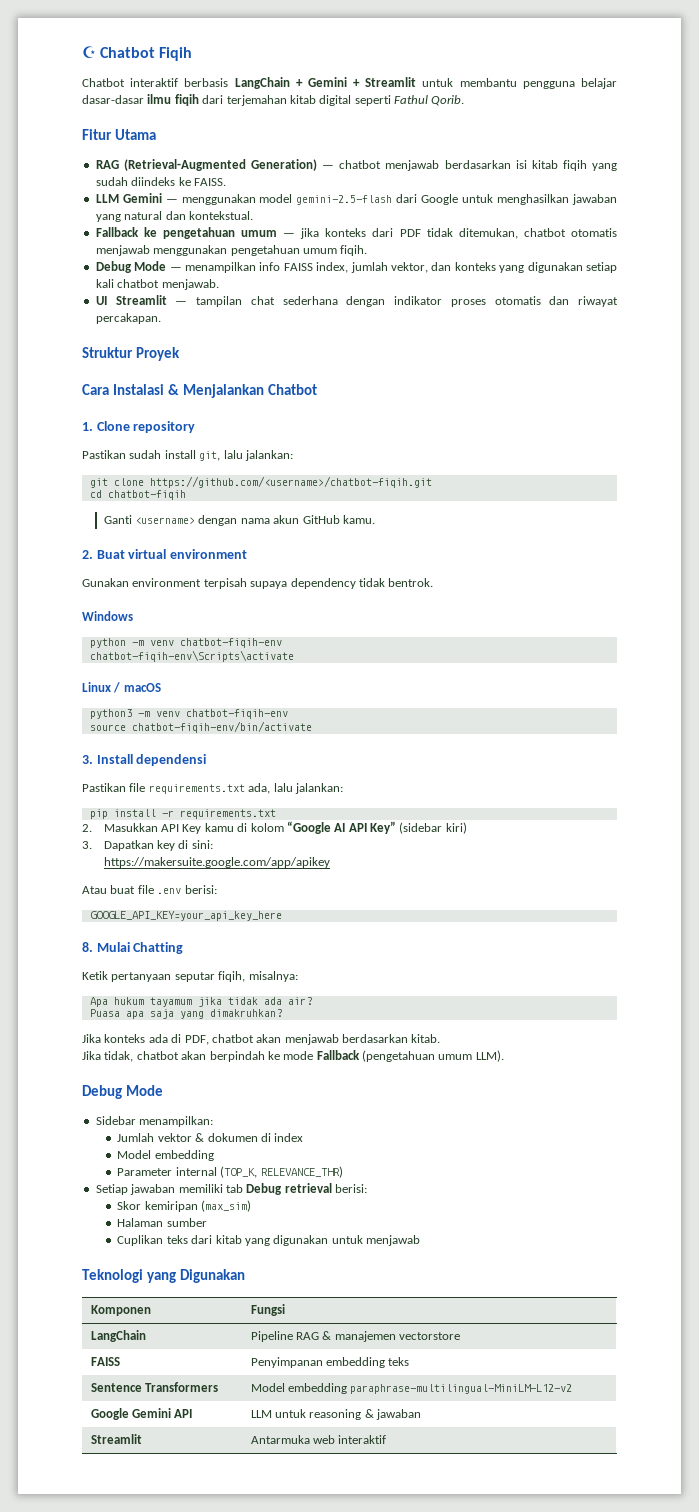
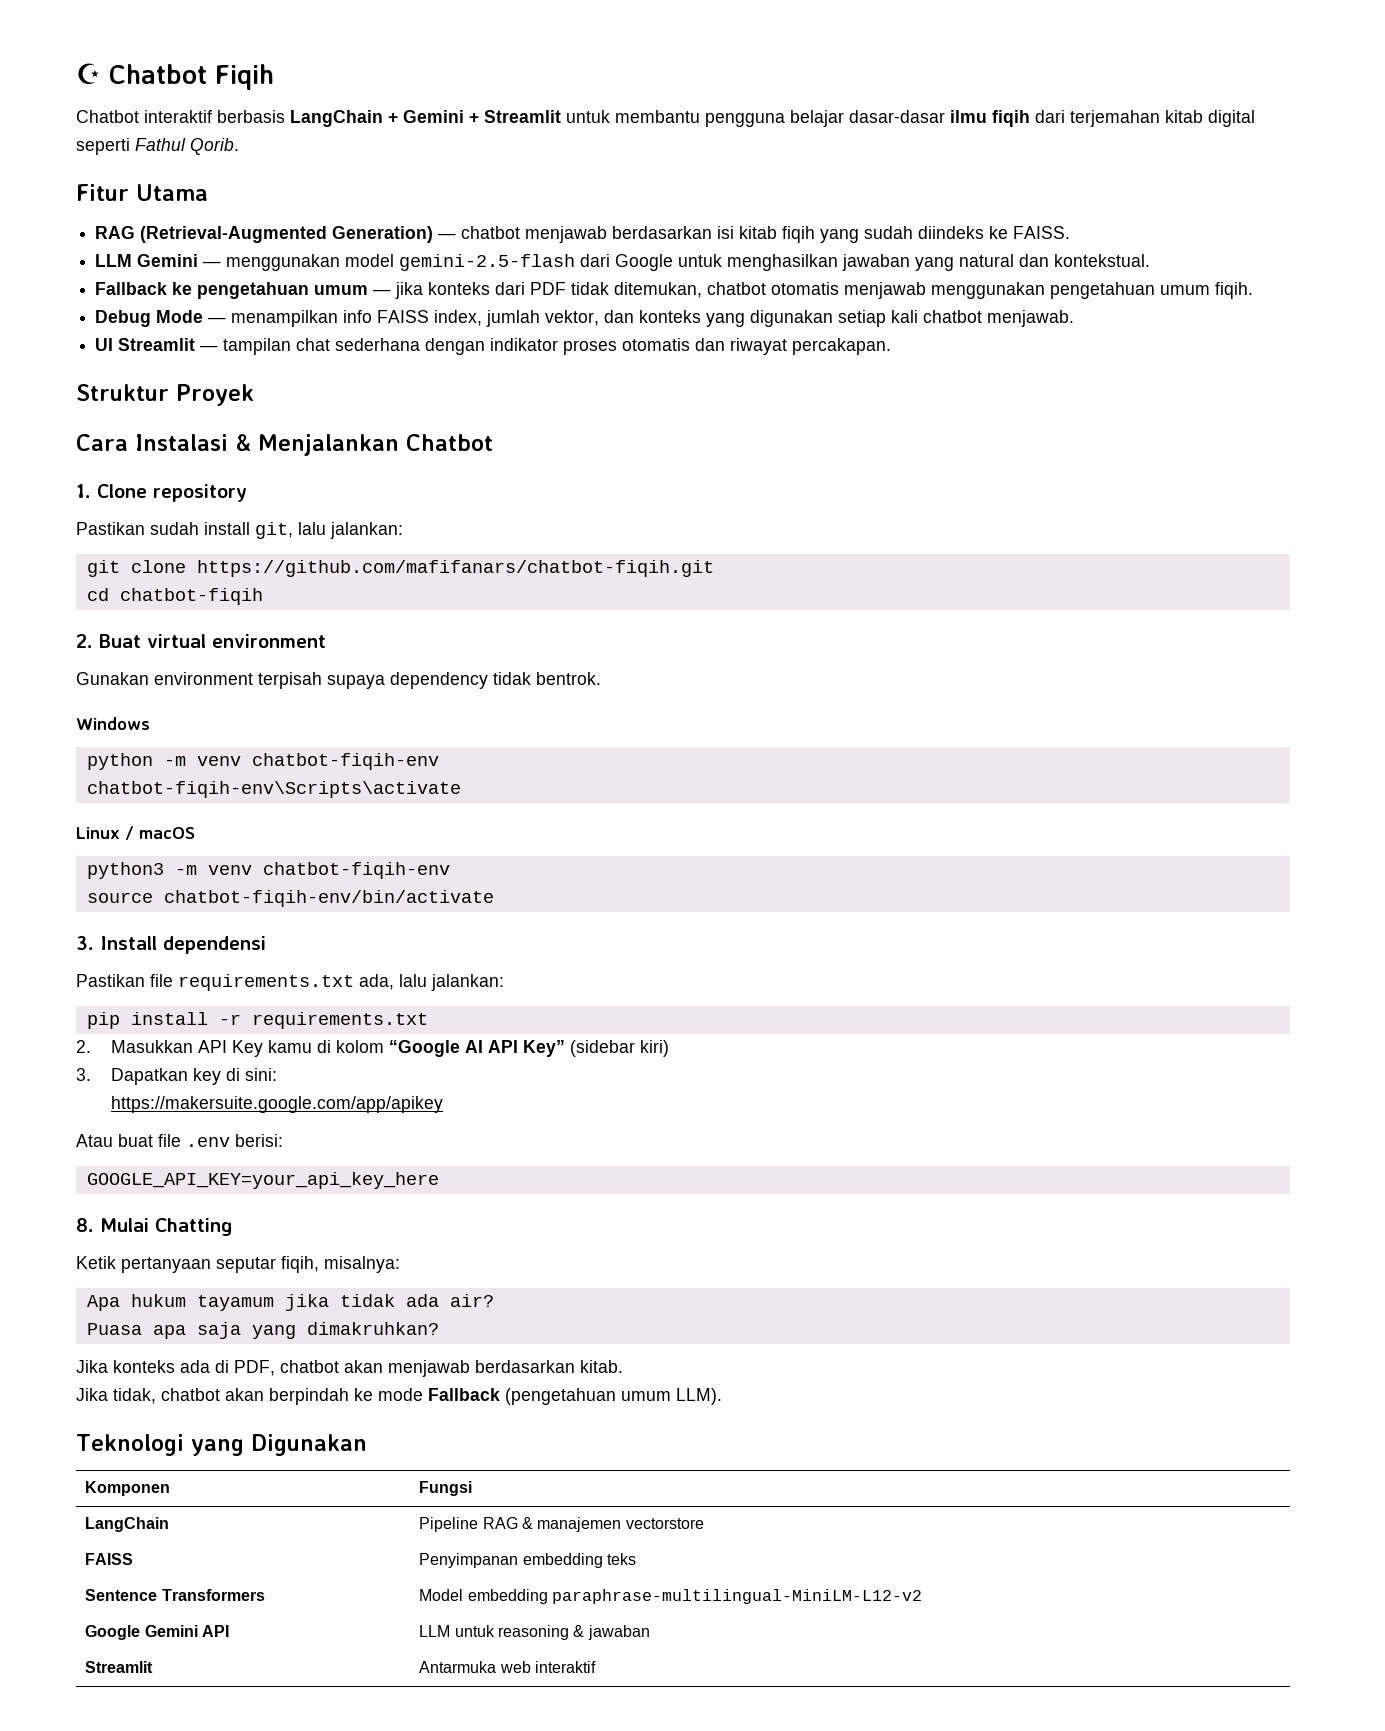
[149,476,432,488] https://github.com/<username>/chatbot-fiqih.git -> [196,560,714,577] https://github.com/mafifanars/chatbot-fiqih.git
[103,515,375,526] // Ganti <username> dengan nama akun GitHub kamu. -> (263, 596) none
[82,1085,163,1099] [95,1116,214,1127] [117,1133,304,1142] [117,1150,214,1161] [117,1166,343,1178] [95,1183,367,1195] [117,1200,252,1212] [117,1218,207,1227] [117,1235,421,1246] // Debug Mode // Sidebar menampilkan: // Jumlah vektor & dokumen di index // Model embedding // Parameter internal (TOP_K, RELEVANCE_THR) // Setiap jawaban memiliki tab Debug retrieval berisi: // Skor kemiripan (max_sim) // Halaman sumber // Cuplikan teks dari kitab yang digunakan untuk menjawab -> (722, 1396) none

